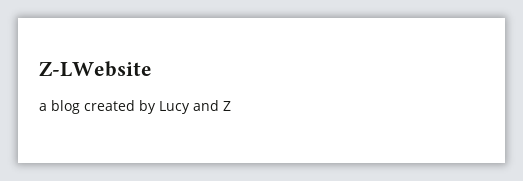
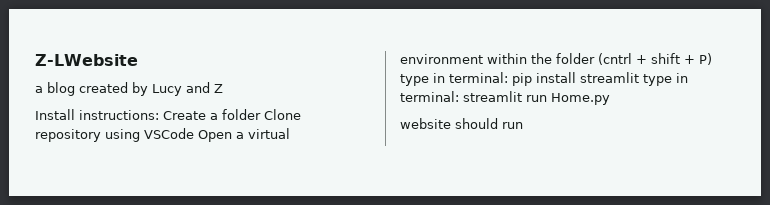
(231, 106) none -> [35,109,301,120] [35,128,290,142] [400,53,712,65] [400,72,688,86] [400,91,610,105] [400,118,523,129] // Install instructions: Create a folder Clone repository using VSCode Open a virtual environment within the folder (cntrl + shift + P) type in terminal: pip install streamlit type in terminal: streamlit run Home.py // website should run

